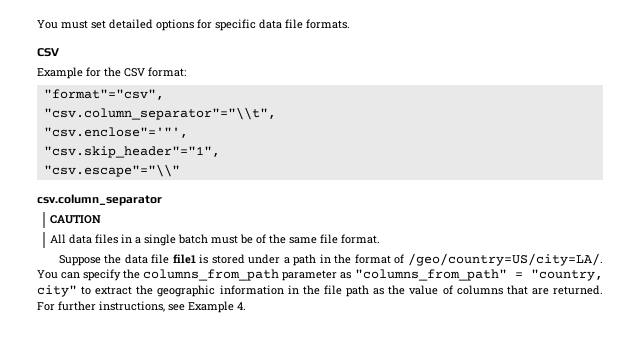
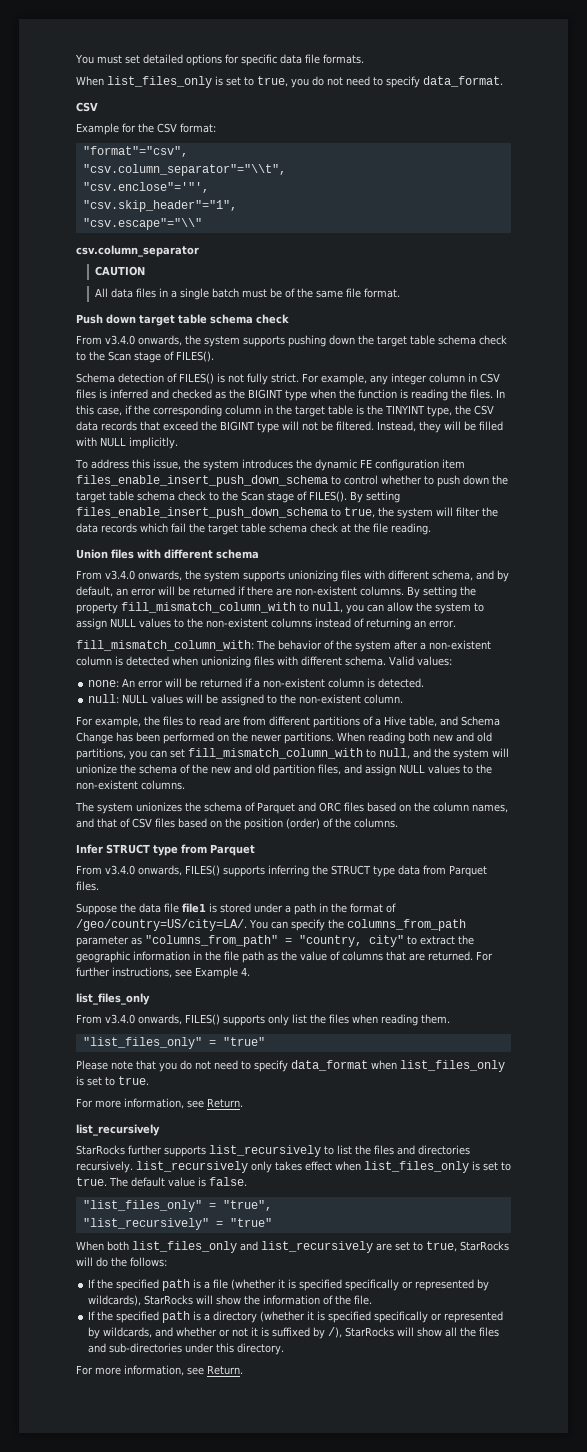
(350, 24) none -> [76,76,503,88] // When list_files_only is set to true, you do not need to specify data_format.
(381, 239) none -> [76,314,289,326] [76,335,507,347] [76,351,214,363] [76,373,500,385] [76,389,505,401] [76,405,494,417] [76,421,503,433] [76,437,178,449] [75,459,465,471] [76,475,508,487] [76,491,400,503] [76,507,498,519] [76,523,431,535] [76,549,259,559] [76,570,509,582] [76,586,476,598] [76,602,484,614] [76,618,456,630] [76,640,491,652] [76,656,452,668] [88,678,425,688] [88,694,404,706] [76,716,500,728] [76,732,492,744] [76,748,509,760] [76,764,492,776] [76,780,185,790] [75,802,508,814] [76,818,398,830] [76,844,255,856] [76,865,487,877] [76,881,99,891] // Push down target table schema check // From v3.4.0 onwards, the system supports pushing down the target table schema check to the Scan stage of FILES(). // Schema detection of FILES() is not fully strict. For example, any integer column in CSV files is inferred and checked as the BIGINT type when the function is reading the files. In this case, if the corresponding column in the target table is the TINYINT type, the CSV data records that exceed the BIGINT type will not be filtered. Instead, they will be filled with NULL implicitly. // To address this issue, the system introduces the dynamic FE configuration item files_enable_insert_push_down_schema to control whether to push down the target table schema check to the Scan stage of FILES(). By setting files_enable_insert_push_down_schema to true, the system will filter the data records which fail the target table schema check at the file reading. // Union files with different schema // From v3.4.0 onwards, the system supports unionizing files with different schema, and by default, an error will be returned if there are non-existent columns. By setting the property fill_mismatch_column_with to null, you can allow the system to assign NULL values to the non-existent columns instead of returning an error. // fill_mismatch_column_with: The behavior of the system after a non-existent column is detected when unionizing files with different schema. Valid values: // none: An error will be returned if a non-existent column is detected. // null: NULL values will be assigned to the non-existent column. // For example, the files to read are from different partitions of a Hive table, and Schema Change has been performed on the newer partitions. When reading both new and old partitions, you can set fill_mismatch_column_with to null, and the system will unionize the schema of the new and old partition files, and assign NULL values to the non-existent columns. // The system unionizes the schema of Parquet and ORC files based on the column names, and that of CSV files based on the position (order) of the columns. // Infer STRUCT type from Parquet // From v3.4.0 onwards, FILES() supports inferring the STRUCT type data from Parquet files.
(246, 306) none -> [76,993,150,1005] [76,1014,450,1026] [82,1037,265,1049] [76,1060,505,1072] [76,1076,149,1086] [76,1098,243,1109] [76,1124,160,1136] [76,1145,470,1157] [76,1161,511,1173] [76,1177,247,1187] [82,1200,272,1212] [82,1218,272,1230] [76,1241,509,1253] [76,1257,167,1267] [88,1279,490,1291] [88,1295,373,1306] [88,1311,504,1323] [88,1327,500,1339] [88,1343,285,1355] [76,1365,243,1376] // list_files_only // From v3.4.0 onwards, FILES() supports only list the files when reading them. // "list_files_only" = "true" // Please note that you do not need to specify data_format when list_files_only is set to true. // For more information, see Return. // list_recursively // StarRocks further supports list_recursively to list the files and directories recursively. list_recursively only takes effect when list_files_only is set to true. The default value is false. // "list_files_only" = "true", // "list_recursively" = "true" // When both list_files_only and list_recursively are set to true, StarRocks will do the follows: // If the specified path is a file (whether it is specified specifically or represented by wildcards), StarRocks will show the information of the file. // If the specified path is a directory (whether it is specified specifically or represented by wildcards, and whether or not it is suffixed by /), StarRocks will show all the files and sub-directories under this directory. // For more information, see Return.

